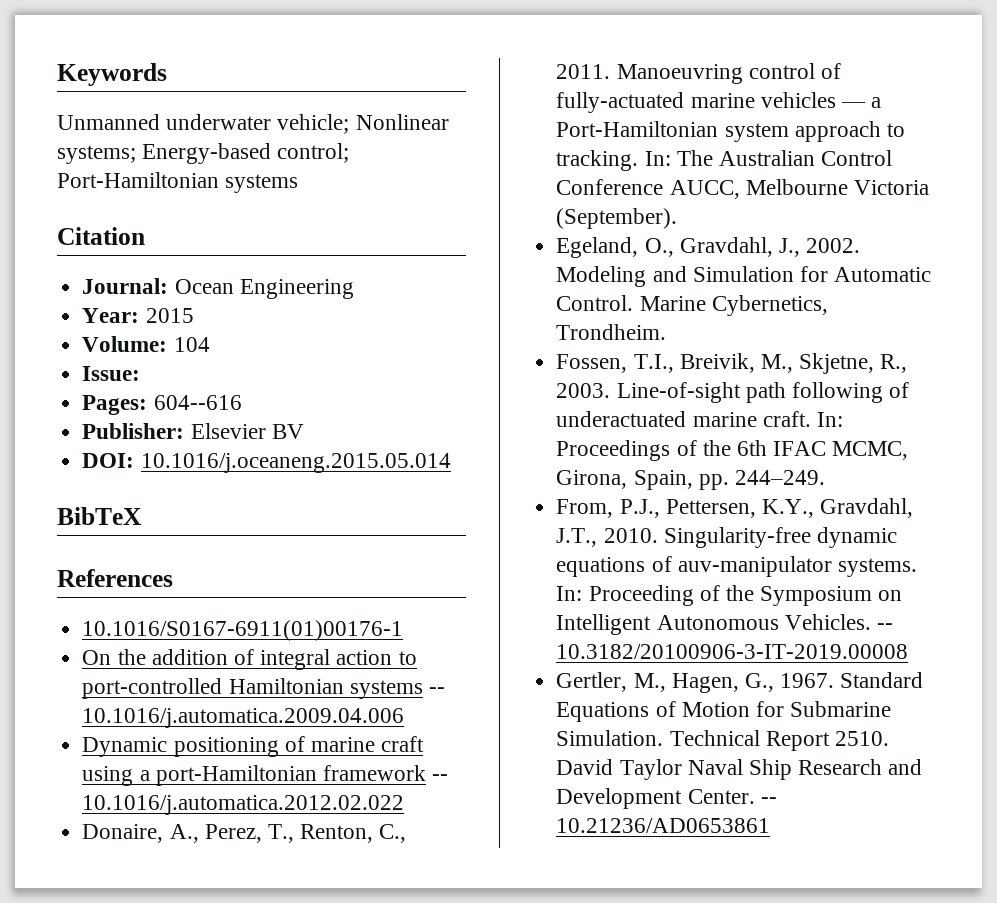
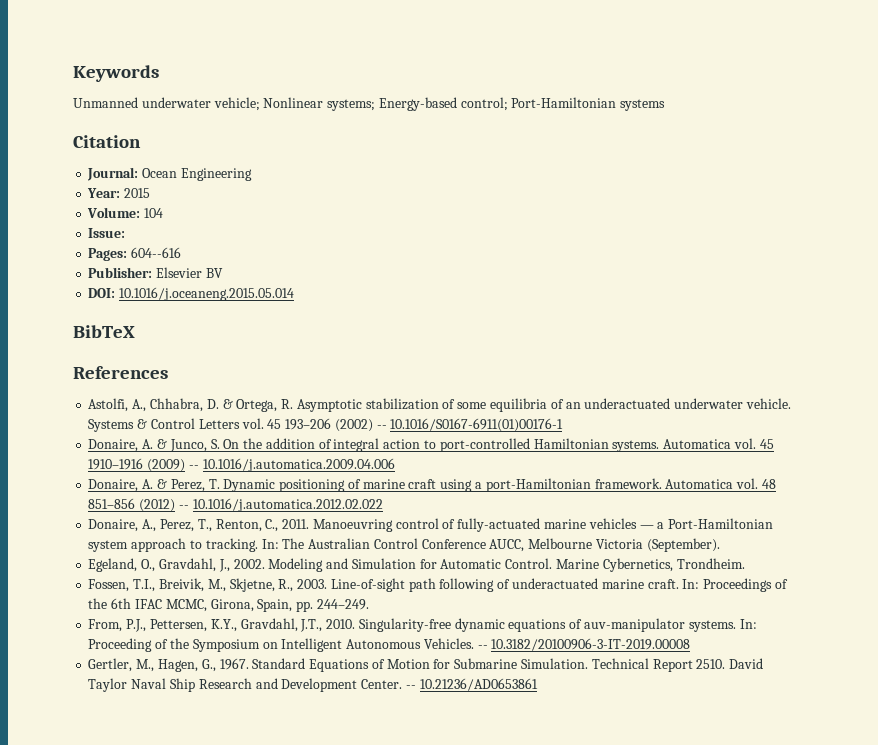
[82,620,404,641] 10.1016/S0167-6911(01)00176-1 // -> [88,398,791,412] [88,418,564,432] [88,439,220,452] Astolfi, A., Chhabra, D. & Ortega, R. Asymptotic stabilization of some equilibria of an underactuated underwater vehicle. Systems & Control Letters vol. 45 193–206 (2002) -- 10.1016/S0167-6911(01)00176-1 // Donaire, A. & Junco, S.
[349,680,445,699] [82,708,405,728] systems -- 10.1016/j.automatica.2009.04.006 // -> [612,438,774,452] [88,458,395,472] [88,479,220,492] systems. Automatica vol. 45 1910–1916 (2009) -- 10.1016/j.automatica.2009.04.006 // Donaire, A. & Perez, T.
[322,765,426,781] framework -> [594,478,776,489] [88,498,176,512] framework. Automatica vol. 48 851–856 (2012)

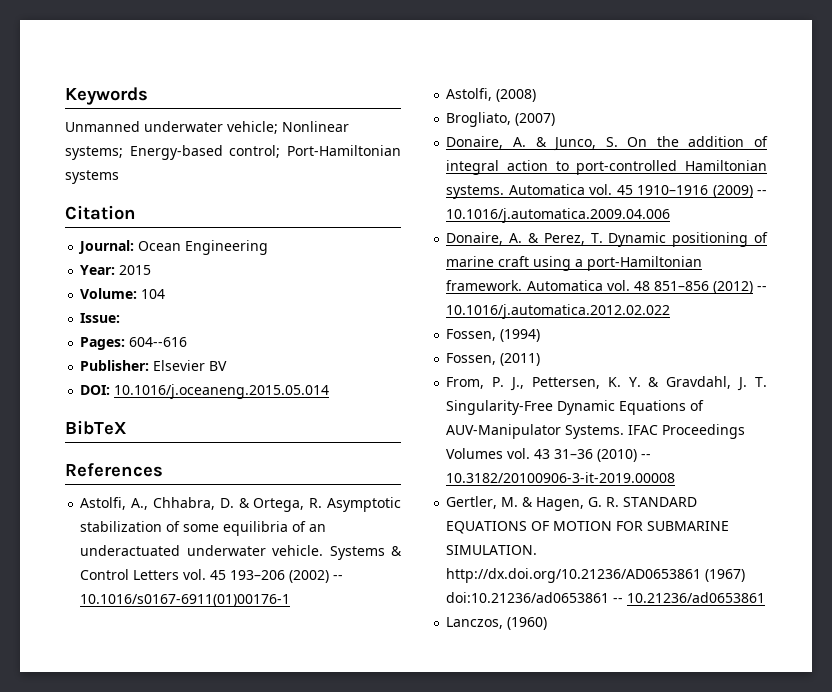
[390,418,564,432] 10.1016/S0167-6911(01)00176-1 -> [80,594,291,607] [446,88,537,102] [446,112,556,127] 10.1016/s0167-6911(01)00176-1 // Astolfi, (2008) // Brogliato, (2007)
[88,518,774,532] [88,538,720,552] [88,558,745,572] [88,578,788,592] [88,598,369,612] [88,618,757,632] [88,638,691,652] [88,658,764,672] [88,678,538,692] Donaire, A., Perez, T., Renton, C., 2011. Manoeuvring control of fully-actuated marine vehicles — a Port-Hamiltonian system approach to tracking. In: The Australian Control Conference AUCC, Melbourne Victoria (September). // Egeland, O., Gravdahl, J., 2002. Modeling and Simulation for Automatic Control. Marine Cybernetics, Trondheim. // Fossen, T.I., Breivik, M., Skjetne, R., 2003. Line-of-sight path following of underactuated marine craft. In: Proceedings of the 6th IFAC MCMC, Girona, Spain, pp. 244–249. // From, P.J., Pettersen, K.Y., Gravdahl, J.T., 2010. Singularity-free dynamic equations of auv-manipulator systems. In: Proceeding of the Symposium on Intelligent Autonomous Vehicles. -- 10.3182/20100906-3-IT-2019.00008 // Gertler, M., Hagen, G., 1967. Standard Equations of Motion for Submarine Simulation. Technical Report 2510. David Taylor Naval Ship Research and Development Center. -- 10.21236/AD0653861 -> [446,329,541,342] [446,353,541,366] [446,376,767,391] [446,400,705,415] [446,424,746,439] [446,448,652,462] [446,472,676,483] [446,496,698,511] [446,521,730,534] [446,545,538,555] [446,568,746,583] [446,592,766,603] [446,617,548,630] Fossen, (1994) // Fossen, (2011) // From, P. J., Pettersen, K. Y. & Gravdahl, J. T. Singularity-Free Dynamic Equations of AUV-Manipulator Systems. IFAC Proceedings Volumes vol. 43 31–36 (2010) -- 10.3182/20100906-3-it-2019.00008 // Gertler, M. & Hagen, G. R. STANDARD EQUATIONS OF MOTION FOR SUBMARINE SIMULATION. http://dx.doi.org/10.21236/AD0653861 (1967) doi:10.21236/ad0653861 -- 10.21236/ad0653861 // Lanczos, (1960)

